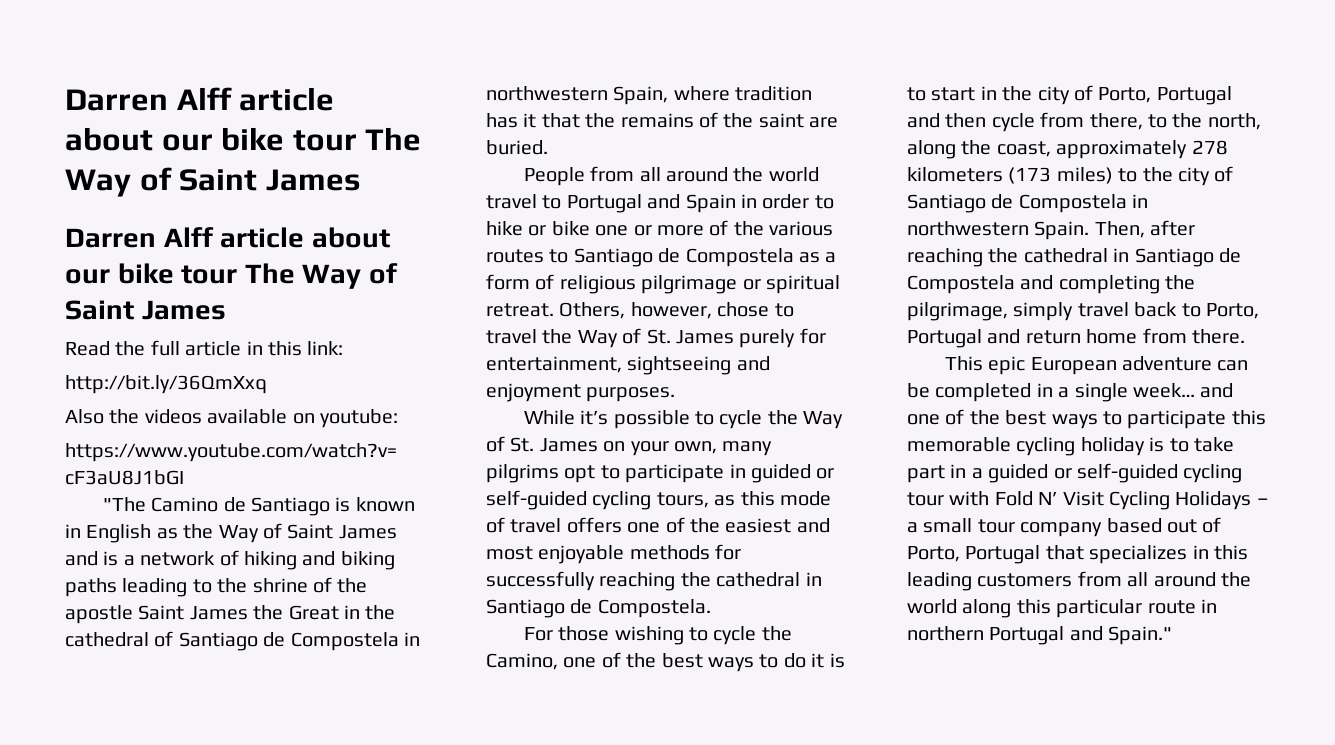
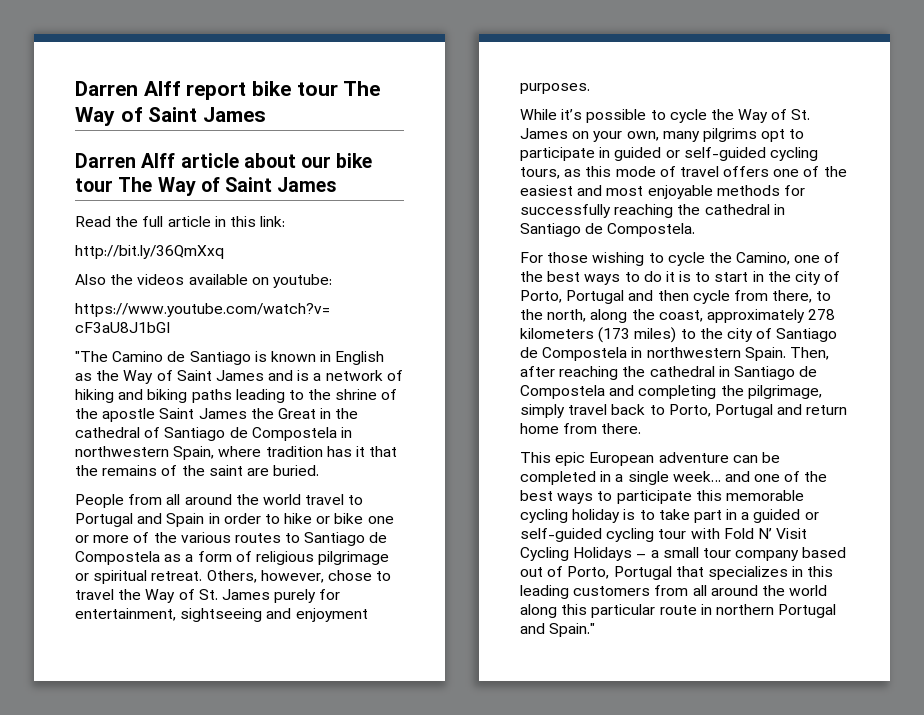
[65,87,335,111] [65,127,213,151] Darren Alff article about our -> [75,81,247,100] Darren Alff report

